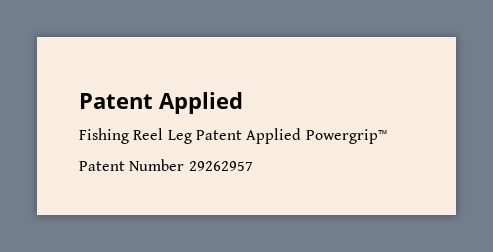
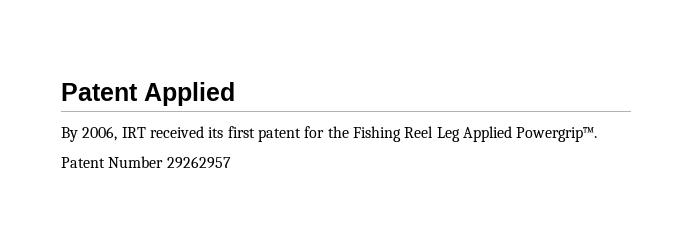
[79,128,387,144] Fishing Reel Leg Patent Applied Powergrip™ -> [61,126,598,142] By 2006, IRT received its first patent for the Fishing Reel Leg Applied Powergrip™.

